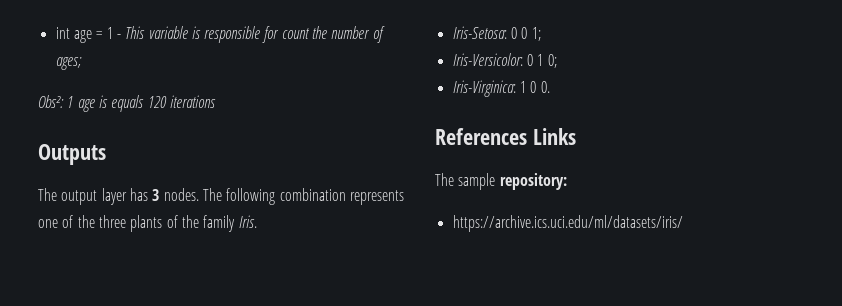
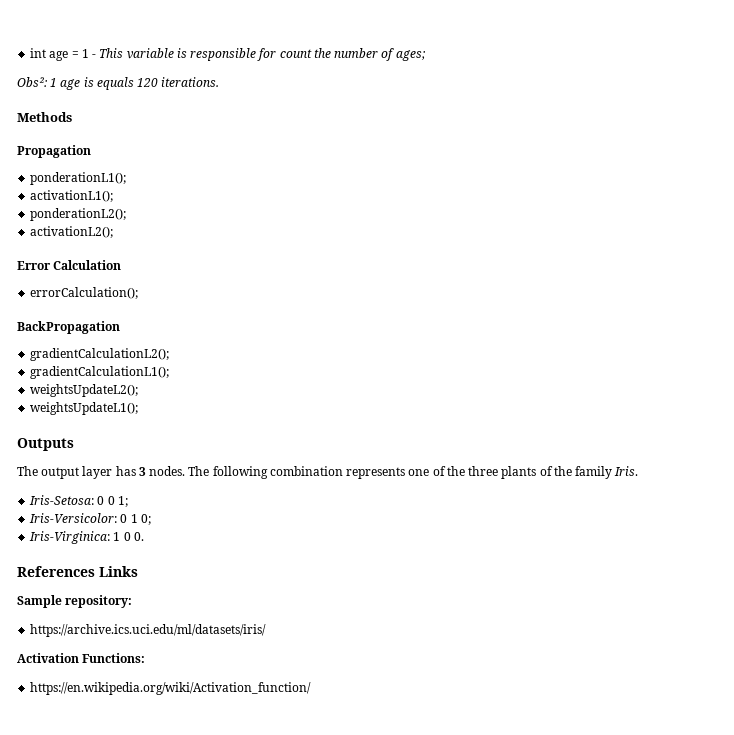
[169,95,216,108] iterations -> [161,77,220,87] [17,112,72,122] [17,145,91,158] [30,172,127,185] [30,190,114,202] [30,208,127,221] [30,226,114,238] [17,260,122,270] [30,287,139,299] [17,321,120,334] [30,348,170,361] [30,366,170,379] [30,384,139,397] [30,402,139,415] iterations. // Methods // Propagation // ponderationL1(); // activationL1(); // ponderationL2(); // activationL2(); // Error Calculation // errorCalculation(); // BackPropagation // gradientCalculationL2(); // gradientCalculationL1(); // weightsUpdateL2(); // weightsUpdateL1();
[435,173,496,190] The sample -> [17,595,62,608] Sample
(683, 223) none -> [17,653,146,663] [30,682,312,695] // Activation Functions: // https://en.wikipedia.org/wiki/Activation_function/

